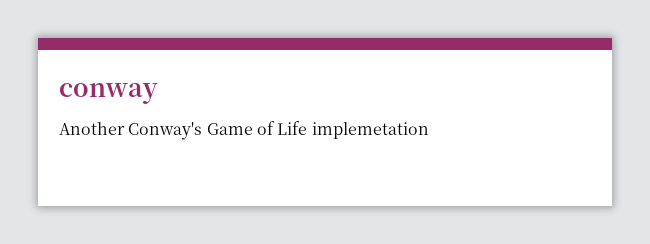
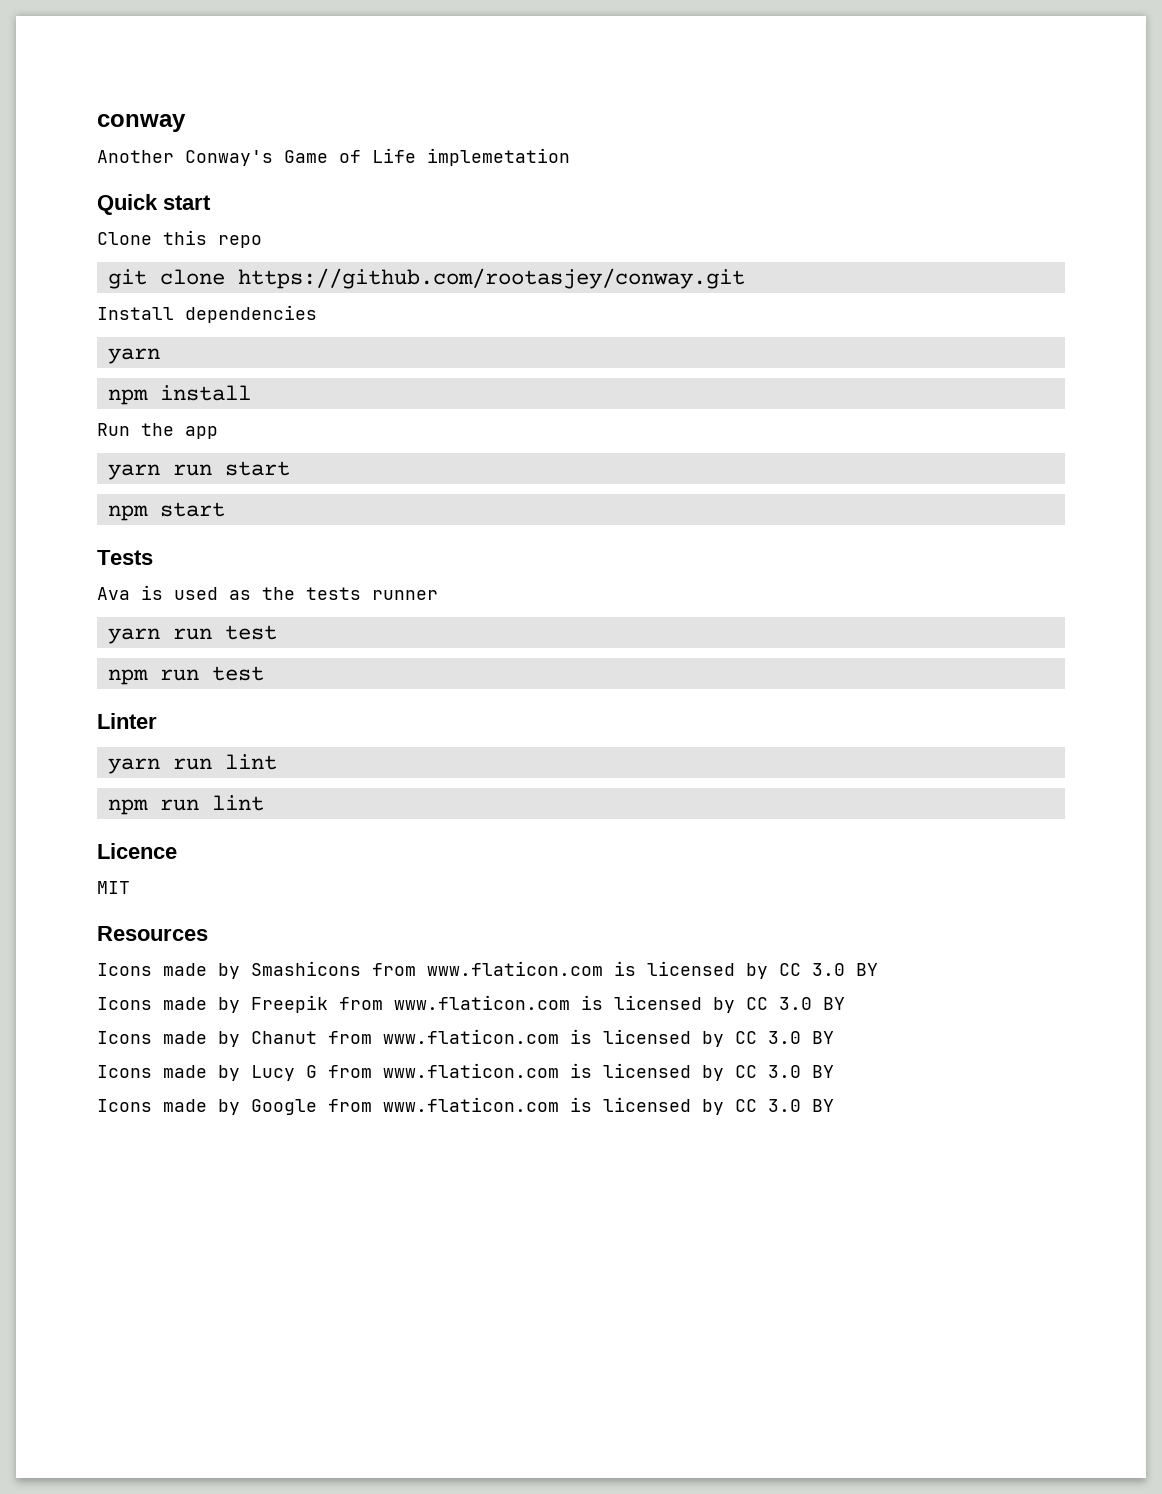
(429, 130) none -> [97,194,211,215] [97,230,262,248] [107,268,745,289] [97,305,317,323] [107,348,160,364] [107,385,251,405] [97,423,218,439] [107,461,290,480] [107,502,225,521] [97,550,153,565] [97,585,438,600] [107,625,277,644] [107,666,264,685] [97,713,157,729] [107,754,277,774] [107,795,264,815] [97,843,177,859] [97,881,130,894] [97,926,208,941] [97,961,878,979] [97,995,845,1013] [97,1029,834,1047] [97,1063,834,1081] [97,1097,834,1115] // Quick start // Clone this repo // git clone https://github.com/rootasjey/conway.git // Install dependencies // yarn // npm install // Run the app // yarn run start // npm start // Tests // Ava is used as the tests runner // yarn run test // npm run test // Linter // yarn run lint // npm run lint // Licence // MIT // Resources // Icons made by Smashicons from www.flaticon.com is licensed by CC 3.0 BY // Icons made by Freepik from www.flaticon.com is licensed by CC 3.0 BY // Icons made by Chanut from www.flaticon.com is licensed by CC 3.0 BY // Icons made by Lucy G from www.flaticon.com is licensed by CC 3.0 BY // Icons made by Google from www.flaticon.com is licensed by CC 3.0 BY

